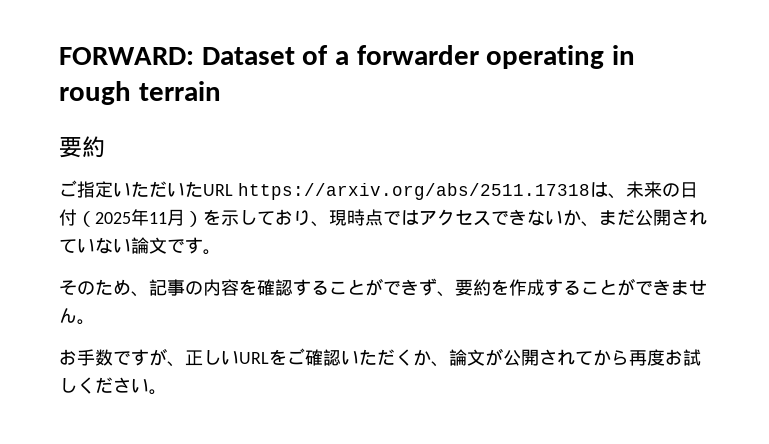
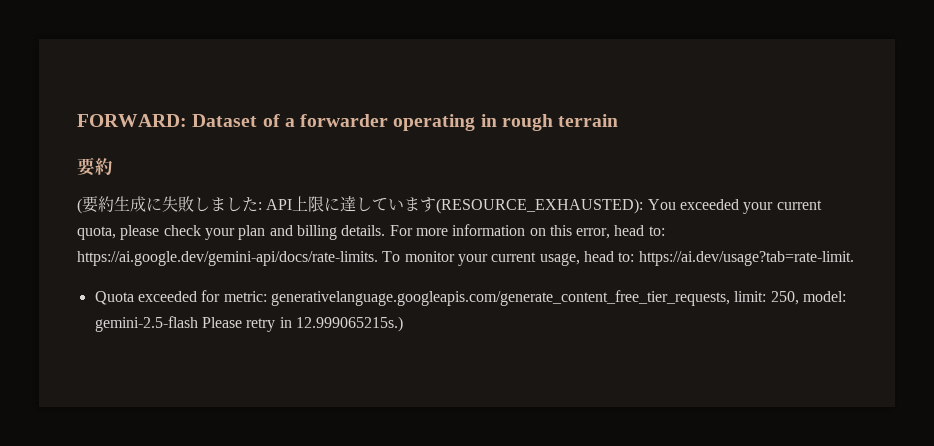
[59,180,698,200] [59,209,707,227] [59,237,221,255] [59,278,707,297] [59,308,95,325] [59,348,701,367] [59,377,167,395] ご指定いただいたURL https://arxiv.org/abs/2511.17318は、未来の日付（2025年11月）を示しており、現時点ではアクセスできないか、まだ公開されていない論文です。 // そのため、記事の内容を確認することができず、要約を作成することができません。 // お手数ですが、正しいURLをご確認いただくか、論文が公開されてから再度お試しください。 -> [77,195,822,214] [77,224,665,240] [77,251,854,266] [94,290,846,306] [94,316,403,332] (要約生成に失敗しました: API上限に達しています(RESOURCE_EXHAUSTED): You exceeded your current quota, please check your plan and billing details. For more information on this error, head to: https://ai.google.dev/gemini-api/docs/rate-limits. To monitor your current usage, head to: https://ai.dev/usage?tab=rate-limit. // Quota exceeded for metric: generativelanguage.googleapis.com/generate_content_free_tier_requests, limit: 250, model: gemini-2.5-flash Please retry in 12.999065215s.)

